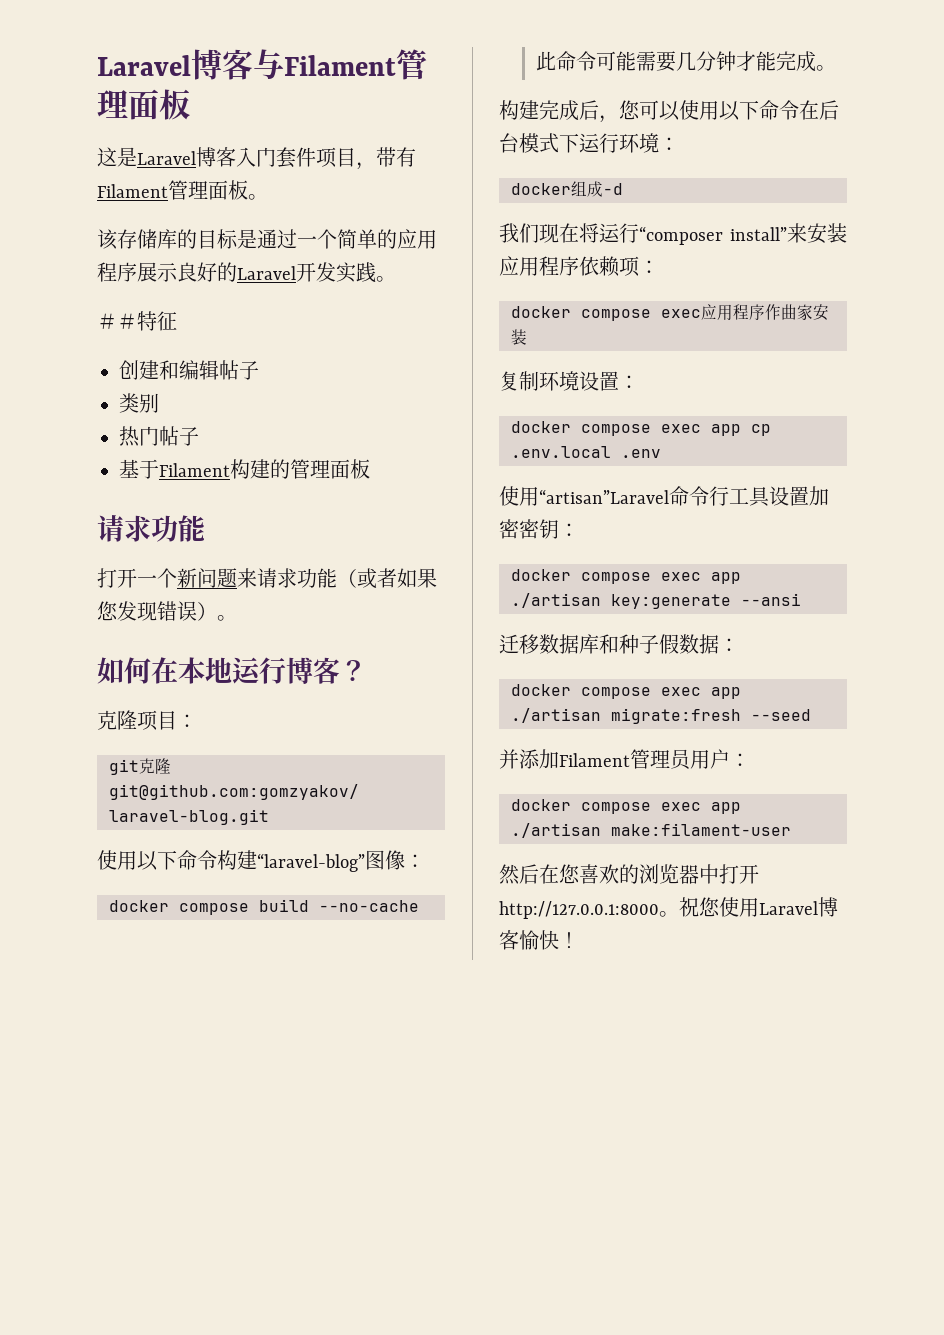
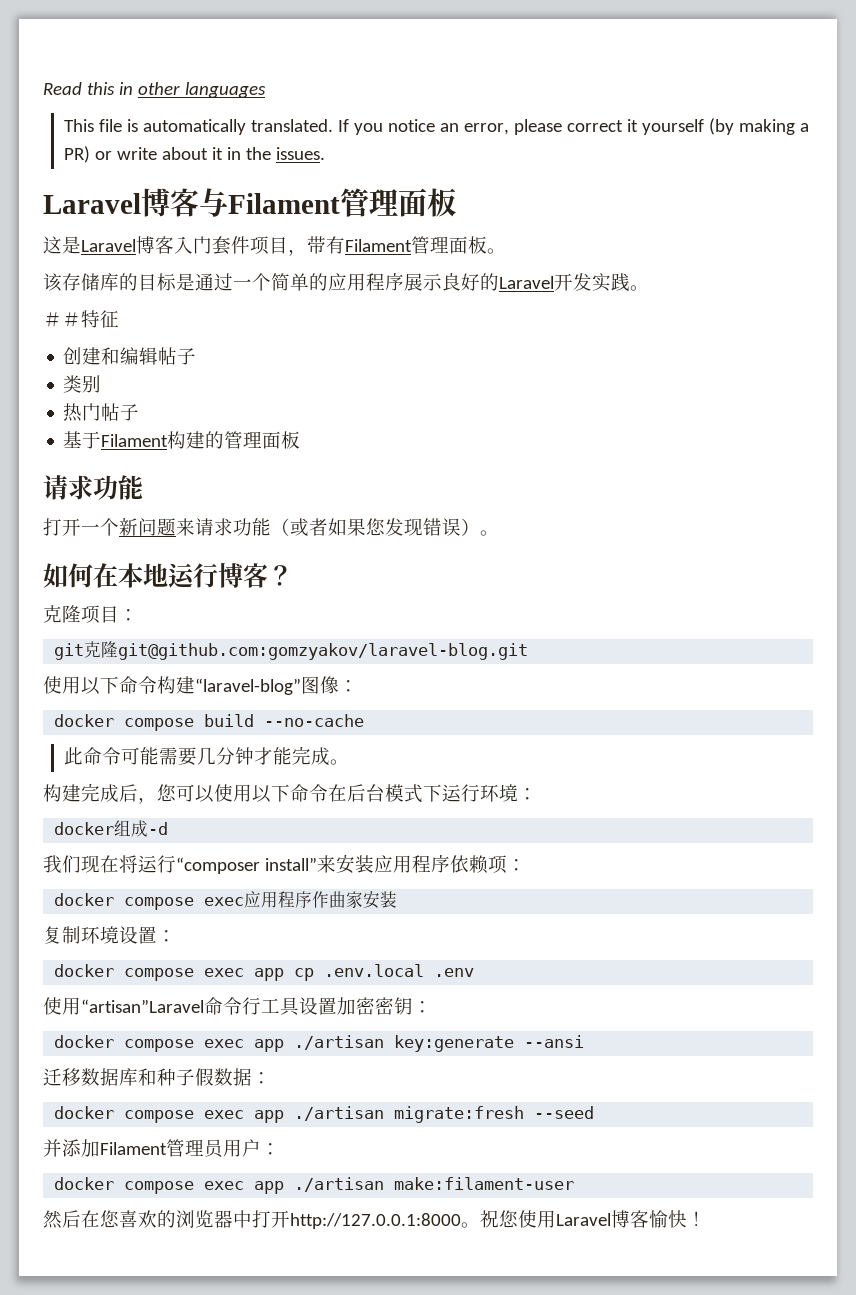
(97, 65) none -> [43,82,266,98] [64,118,810,135] [64,146,326,163] Read this in other languages // This file is automatically translated. If you notice an error, please correct it yourself (by making a PR) or write about it in the issues. //

